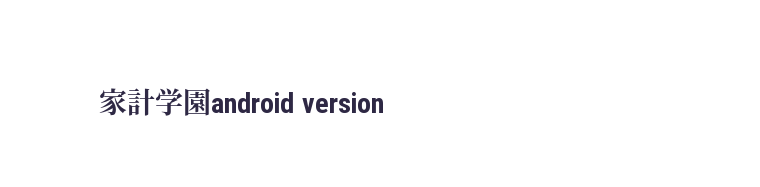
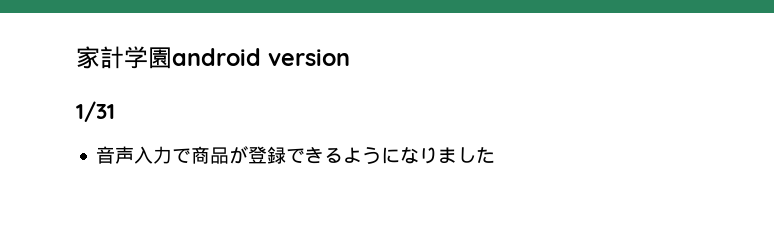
(384, 102) none -> [76,101,115,122] [96,146,496,164] // 1/31 // 音声入力で商品が登録できるようになりました

